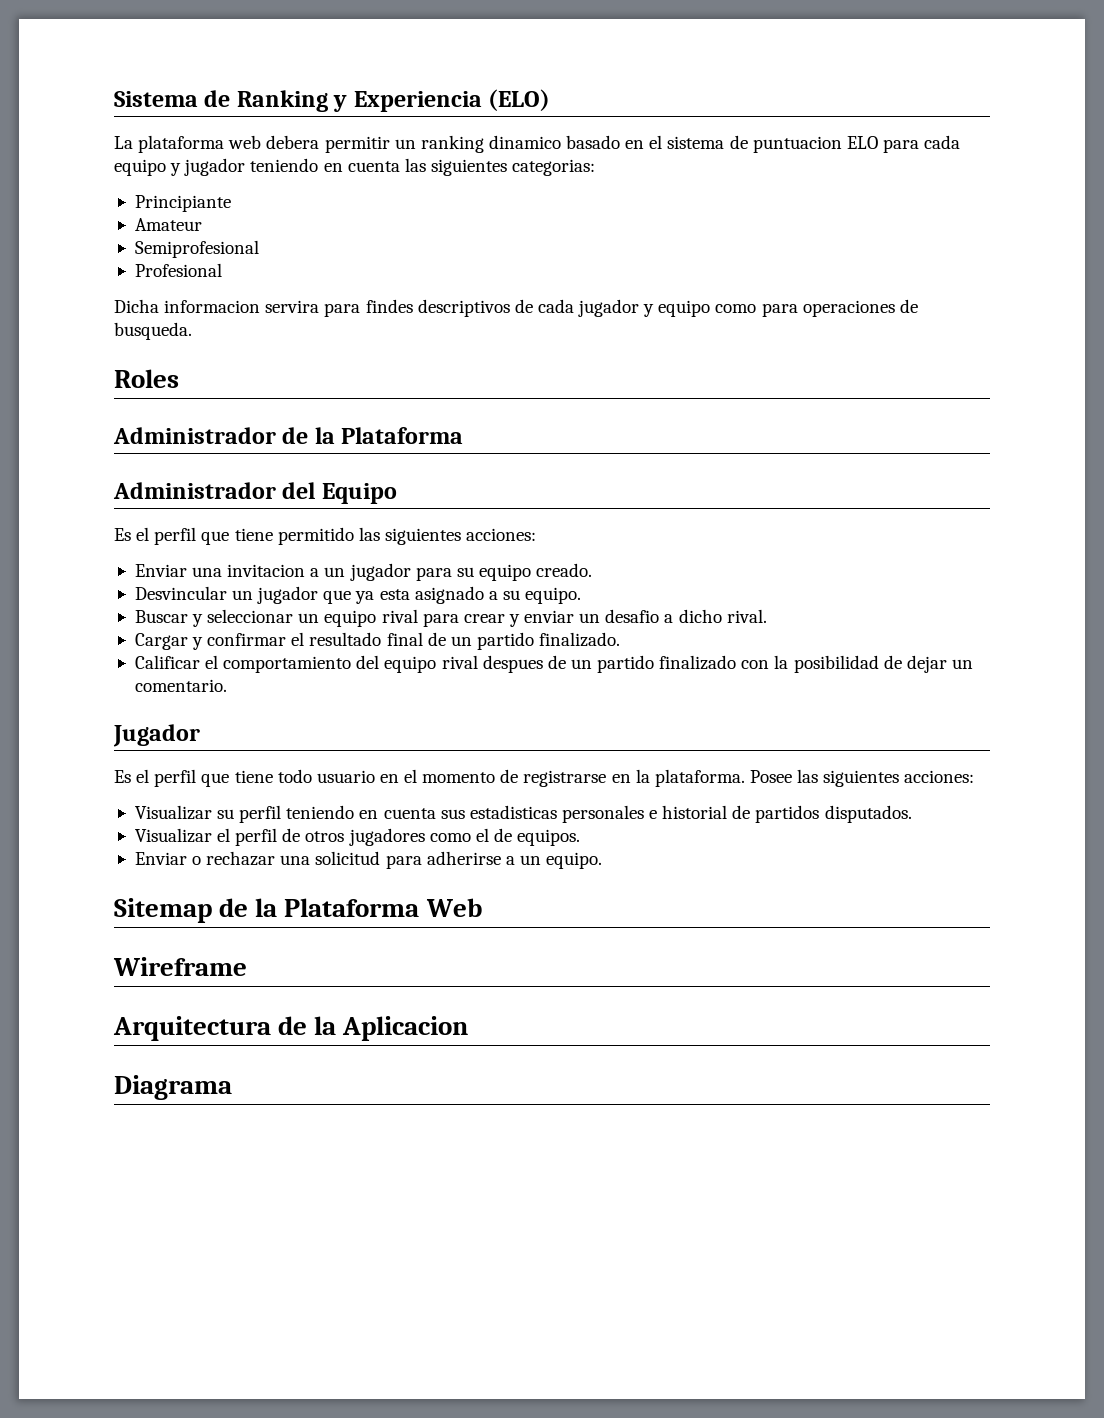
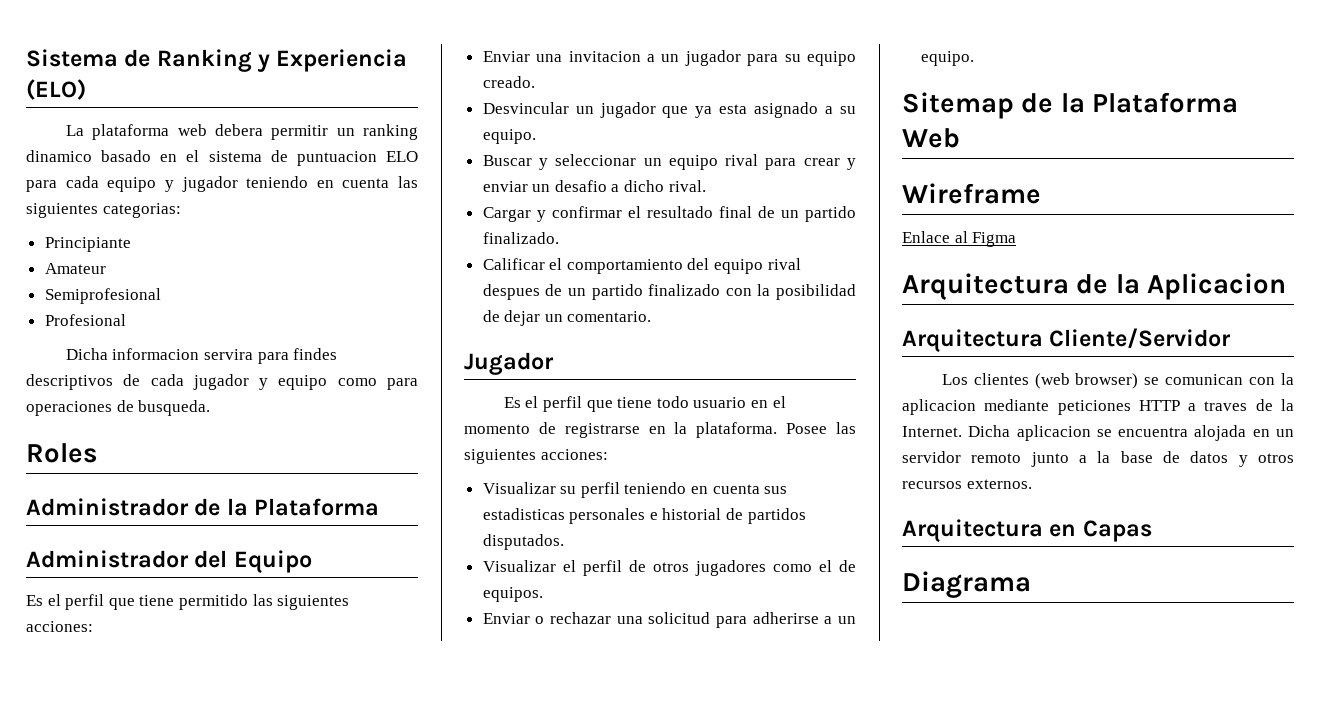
(247, 966) none -> [902,231,1017,247] // Enlace al Figma
(469, 1028) none -> [902,328,1232,352] [941,373,1294,389] [902,399,1294,415] [902,425,1294,441] [902,451,1294,467] [902,479,1032,489] [902,519,1152,542] // Arquitectura Cliente/Servidor // Los clientes (web browser) se comunican con la aplicacion mediante peticiones HTTP a traves de la Internet. Dicha aplicacion se encuentra alojada en un servidor remoto junto a la base de datos y otros recursos externos. // Arquitectura en Capas

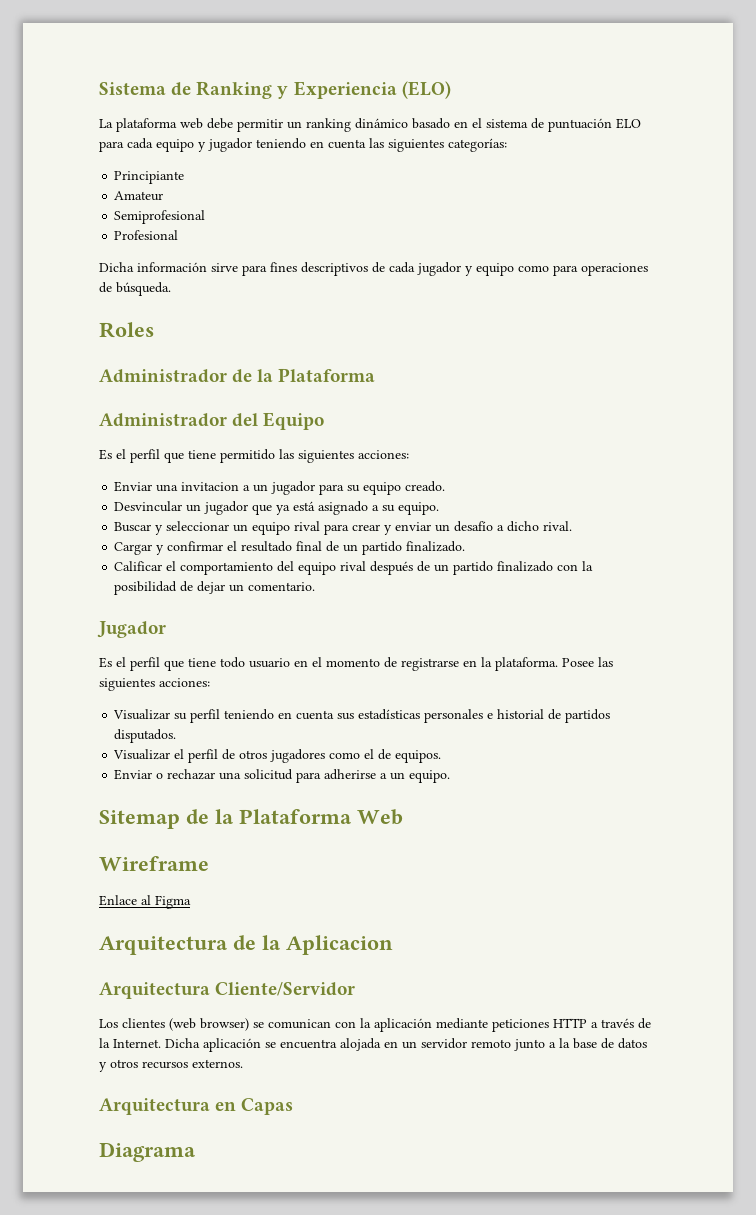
[214,124,263,136] debera -> [207,118,233,129] debe
[26,150,92,162] dinamico -> [355,118,408,129] dinámico
[296,151,377,166] puntuacion -> [548,118,612,132] puntuación
[102,203,181,218] categorias: -> [448,138,507,152] categorías:
[112,348,338,364] informacion servira para findes -> [137,262,297,276] información sirve para fines
[138,400,211,416] busqueda. -> [116,282,171,296] búsqueda.
[719,104,748,114] esta -> [293,501,316,511] está
[554,180,607,192] desafio -> [454,521,494,532] desafío
[482,284,540,300] despues -> [370,561,414,575] después
[482,508,565,520] estadisticas -> [358,709,421,720] estadísticas
[902,399,976,415] aplicacion -> [374,1018,432,1032] aplicación
[1204,401,1248,411] traves -> [601,1018,634,1028] través
[1016,425,1091,441] aplicacion -> [203,1038,261,1052] aplicación

